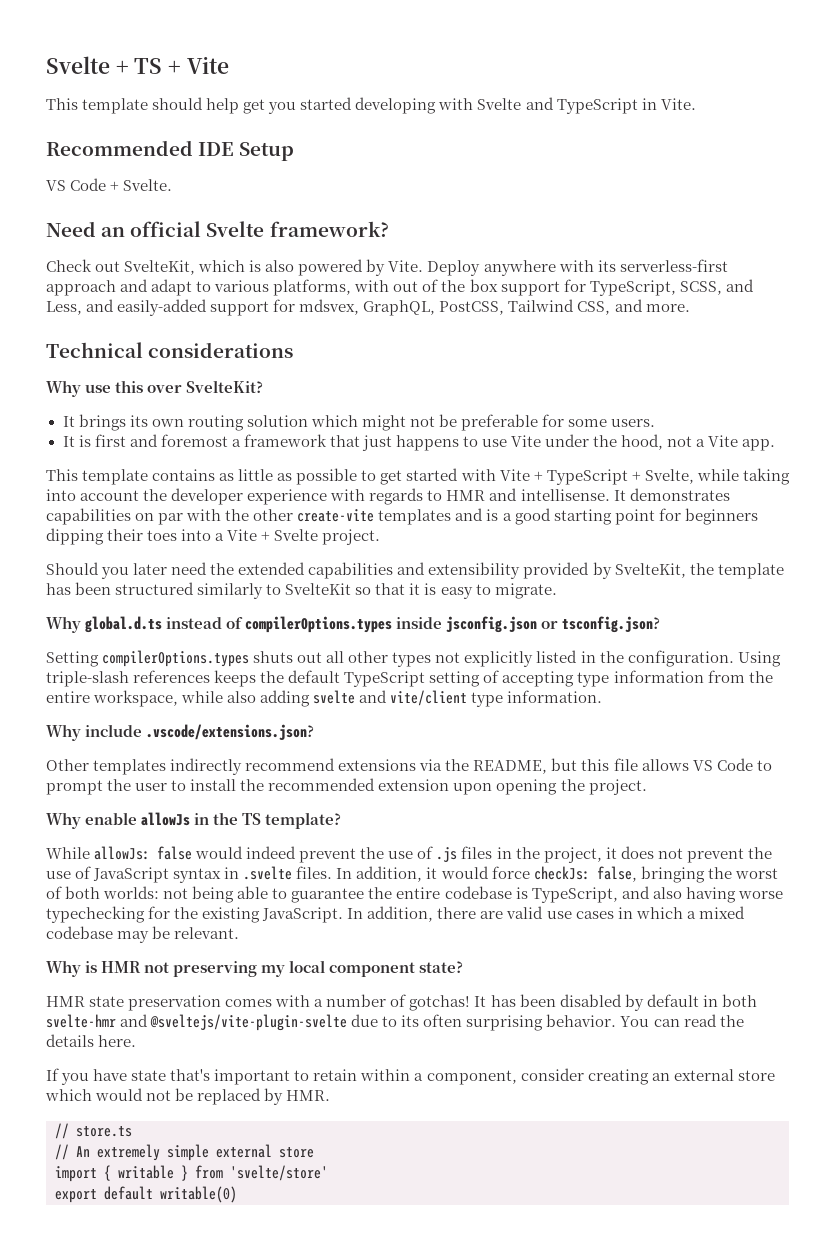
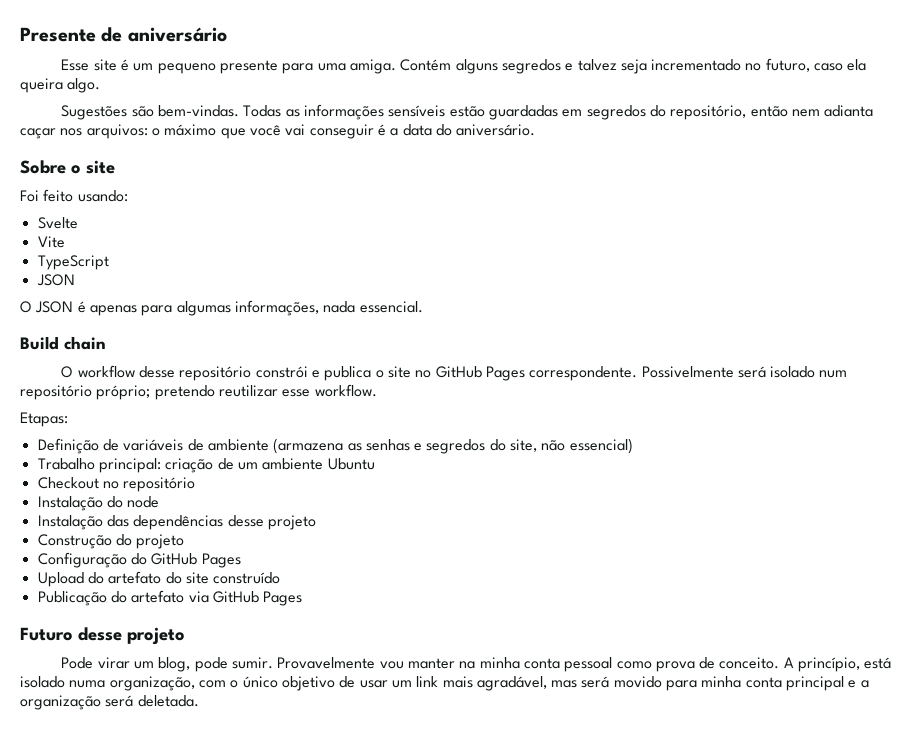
[46,56,229,74] [46,97,696,114] [46,140,295,161] [46,178,173,191] [46,221,389,237] [46,259,728,276] [46,279,754,296] [46,299,690,316] [46,342,294,358] [46,380,264,397] [62,414,656,431] [62,434,776,451] [46,468,790,485] [46,488,730,505] [46,508,758,525] [46,528,381,545] [46,562,784,579] [46,582,557,599] [46,616,661,633] [46,650,781,667] [46,670,773,687] [46,690,603,707] [46,724,315,741] [46,758,772,775] [46,778,647,795] [46,812,342,829] [46,846,772,863] [46,866,778,883] [46,886,783,903] [46,906,745,923] [46,926,240,943] [46,960,464,977] [46,994,757,1011] [46,1014,744,1031] [46,1034,137,1047] [46,1068,775,1085] [45,1088,331,1105] [55,1123,132,1139] [55,1144,314,1161] [55,1165,328,1182] [55,1186,237,1203] Svelte + TS + Vite // This template should help get you started developing with Svelte and TypeScript in Vite. // Recommended IDE Setup // VS Code + Svelte. // Need an official Svelte framework? // Check out SvelteKit, which is also powered by Vite. Deploy anywhere with its serverless-first approach and adapt to various platforms, with out of the box support for TypeScript, SCSS, and Less, and easily-added support for mdsvex, GraphQL, PostCSS, Tailwind CSS, and more. // Technical considerations // Why use this over SvelteKit? // It brings its own routing solution which might not be preferable for some users. // It is first and foremost a framework that just happens to use Vite under the hood, not a Vite app. // This template contains as little as possible to get started with Vite + TypeScript + Svelte, while taking into account the developer experience with regards to HMR and intellisense. It demonstrates capabilities on par with the other create-vite templates and is a good starting point for beginners dipping their toes into a Vite + Svelte project. // Should you later need the extended capabilities and extensibility provided by SvelteKit, the template has been structured similarly to SvelteKit so that it is easy to migrate. // Why global.d.ts instead of compilerOptions.types inside jsconfig.json or tsconfig.json? // Setting compilerOptions.types shuts out all other types not explicitly listed in the configuration. Using triple-slash references keeps the default TypeScript setting of accepting type information from the entire workspace, while also adding svelte and vite/client type information. // Why include .vscode/extensions.json? // Other templates indirectly recommend extensions via the README, but this file allows VS Code to prompt the user to install the recommended extension upon opening the project. // Why enable allowJs in the TS template? // While allowJs: false would indeed prevent the use of .js files in the project, it does not prevent the use of JavaScript syntax in .svelte files. In addition, it would force checkJs: false, bringing the worst of both worlds: not being able to guarantee the entire codebase is TypeScript, and also having worse typechecking for the existing JavaScript. In addition, there are valid use cases in which a mixed codebase may be relevant. // Why is HMR not preserving my local component state? // HMR state preservation comes with a number of gotchas! It has been disabled by default in both svelte-hmr and @sveltejs/vite-plugin-svelte due to its often surprising behavior. You can read the details here. // If you have state that's important to retain within a component, consider creating an external store which would not be replaced by HMR. // // store.ts // // An extremely simple external store // import { writable } from 'svelte/store' // export default writable(0) -> [20,27,227,42] [61,58,867,74] [20,78,101,93] [61,104,874,120] [20,124,536,139] [20,160,115,174] [20,189,128,202] [37,217,78,229] [37,236,65,248] [37,255,109,270] [36,274,75,286] [20,300,423,316] [20,336,106,350] [61,365,848,381] [20,384,377,400] [20,412,68,427] [37,438,633,454] [37,458,375,473] [37,477,196,492] [37,496,160,511] [37,515,316,530] [37,534,185,549] [37,552,241,568] [37,571,281,587] [37,590,303,606] [20,627,185,645] [61,657,892,672] [20,676,869,691] [20,695,199,710] Presente de aniversário // Esse site é um pequeno presente para uma amiga. Contém alguns segredos e talvez seja incrementado no futuro, caso ela queira algo. // Sugestões são bem-vindas. Todas as informações sensíveis estão guardadas em segredos do repositório, então nem adianta caçar nos arquivos: o máximo que você vai conseguir é a data do aniversário. // Sobre o site // Foi feito usando: // Svelte // Vite // TypeScript // JSON // O JSON é apenas para algumas informações, nada essencial. // Build chain // O workflow desse repositório constrói e publica o site no GitHub Pages correspondente. Possivelmente será isolado num repositório próprio; pretendo reutilizar esse workflow. // Etapas: // Definição de variáveis de ambiente (armazena as senhas e segredos do site, não essencial) // Trabalho principal: criação de um ambiente Ubuntu // Checkout no repositório // Instalação do node // Instalação das dependências desse projeto // Construção do projeto // Configuração do GitHub Pages // Upload do artefato do site construído // Publicação do artefato via GitHub Pages // Futuro desse projeto // Pode virar um blog, pode sumir. Provavelmente vou manter na minha conta pessoal como prova de conceito. A princípio, está isolado numa organização, com o único objetivo de usar um link mais agradável, mas será movido para minha conta principal e a organização será deletada.

